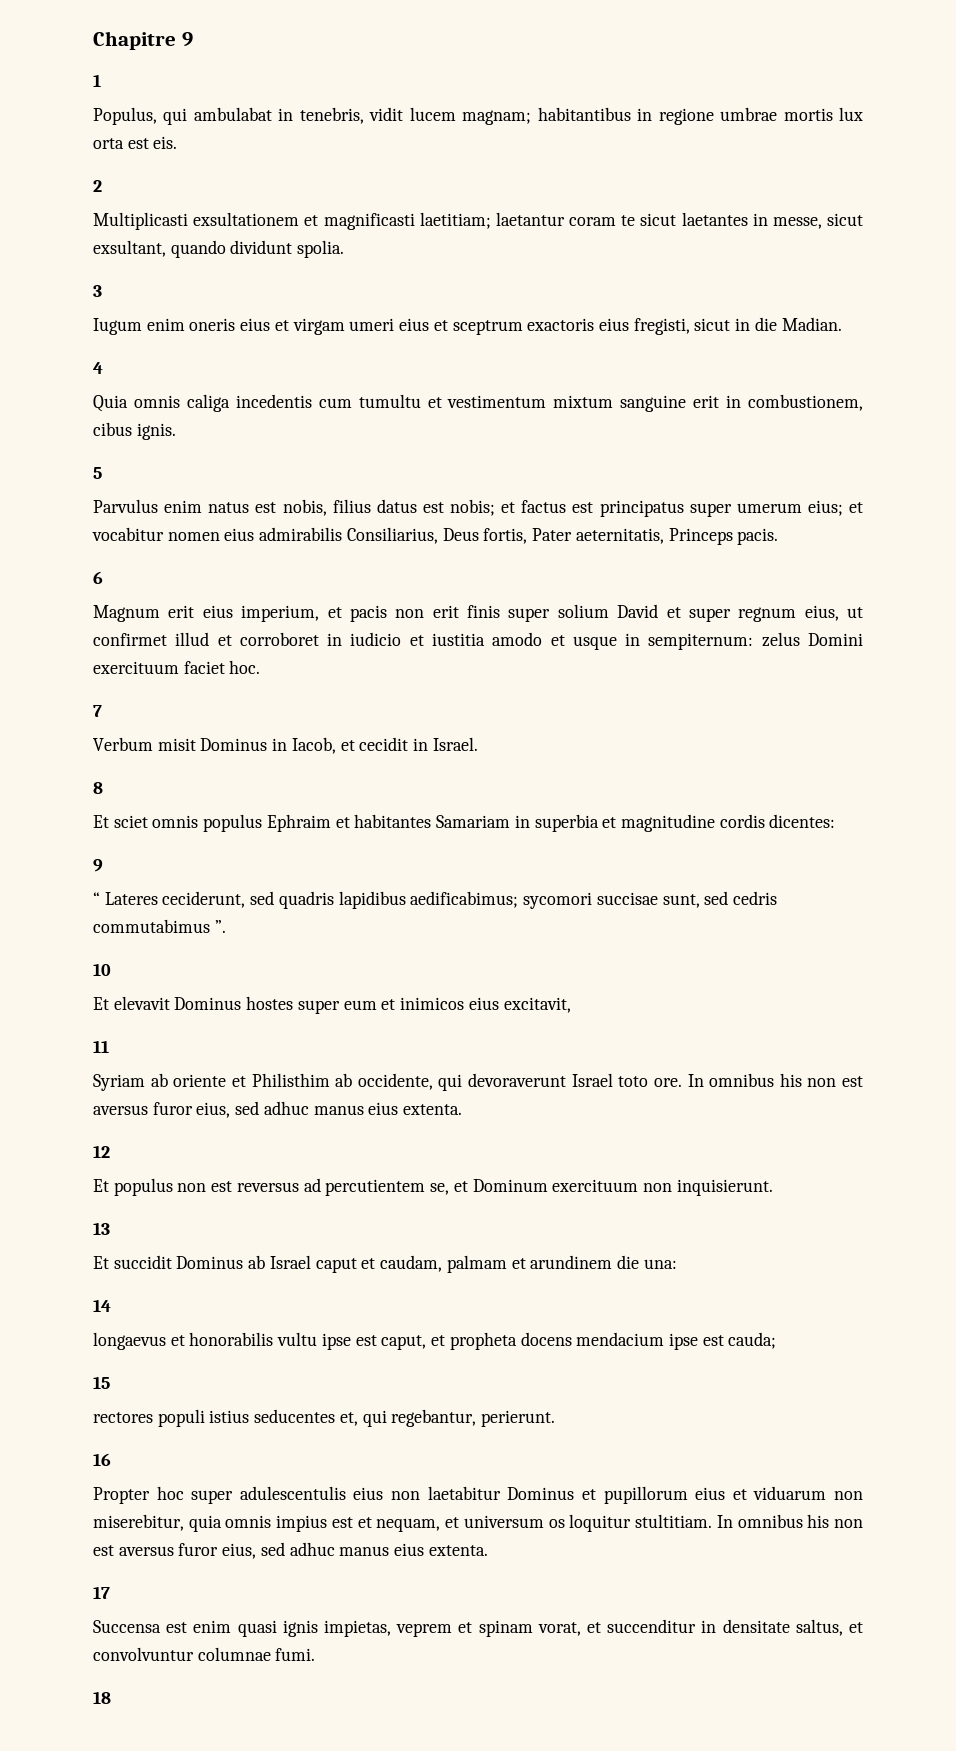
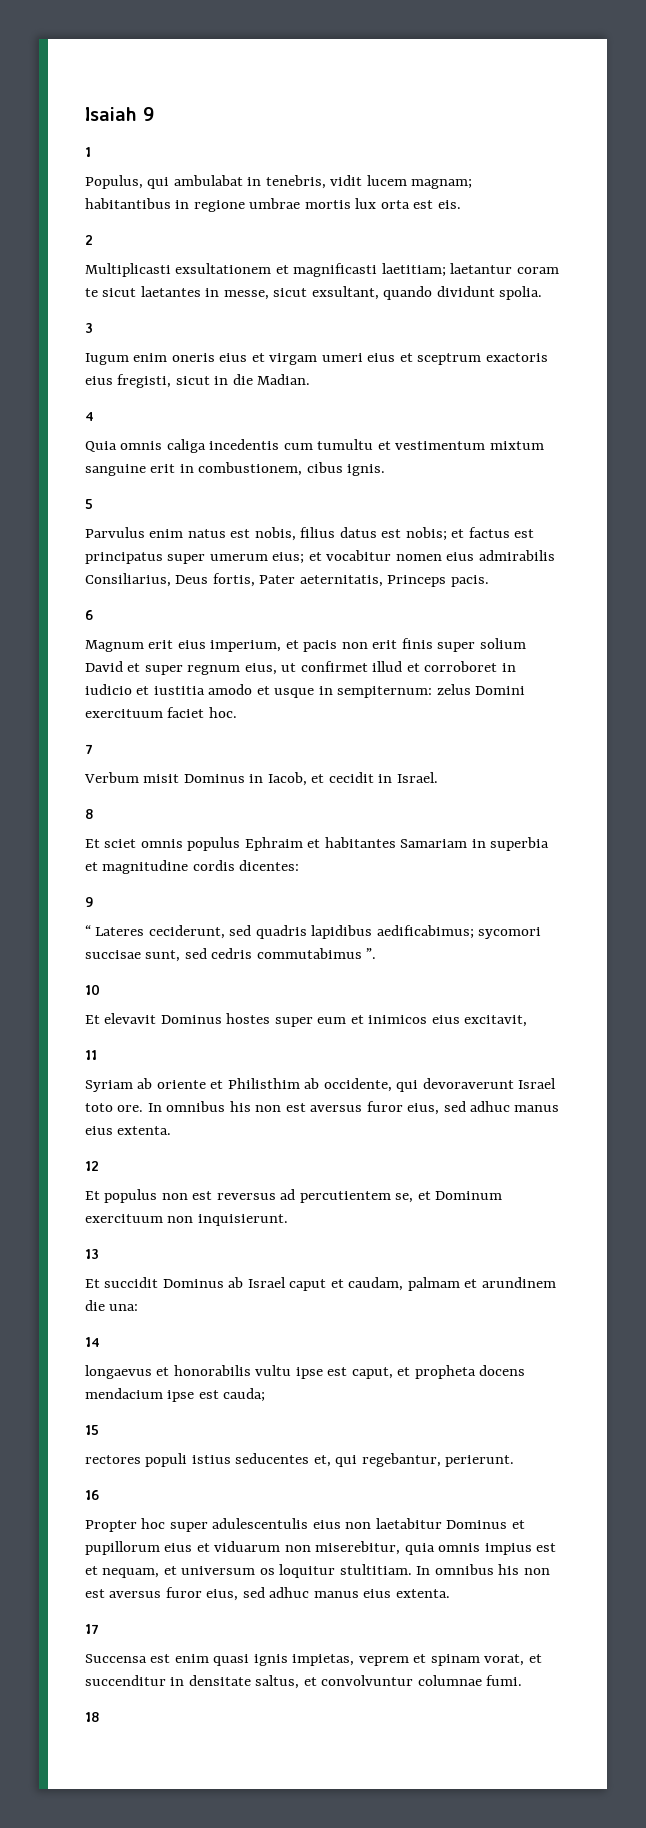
[93,31,176,50] Chapitre -> [85,107,137,121] Isaiah

